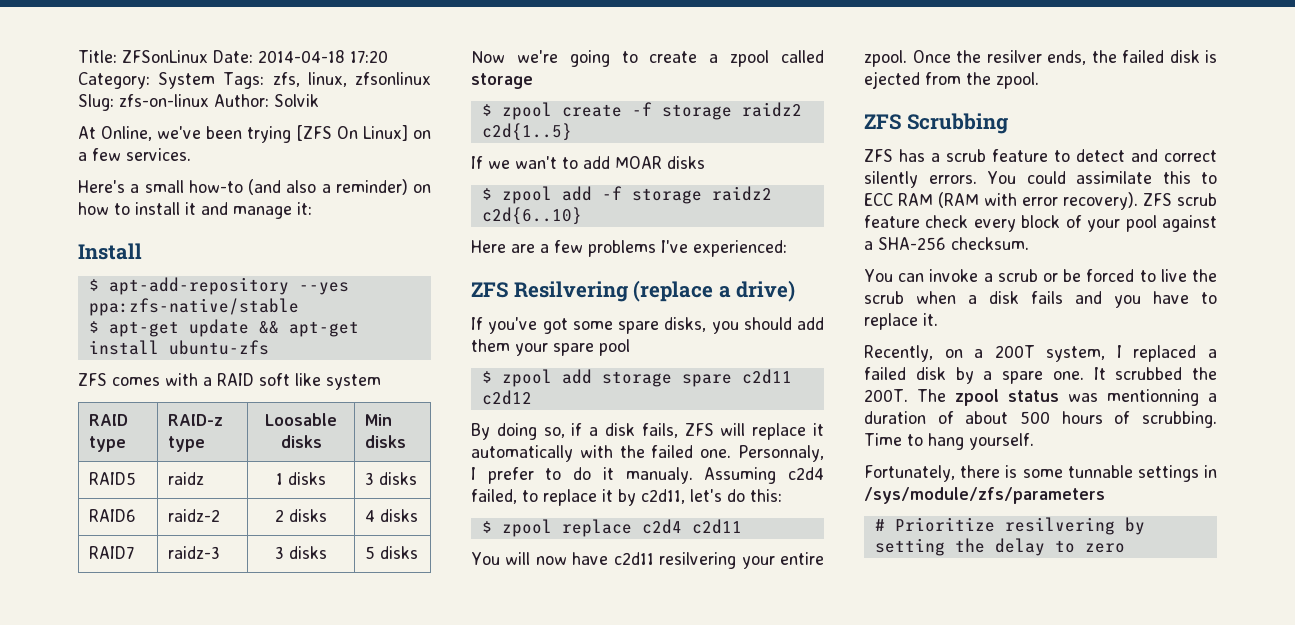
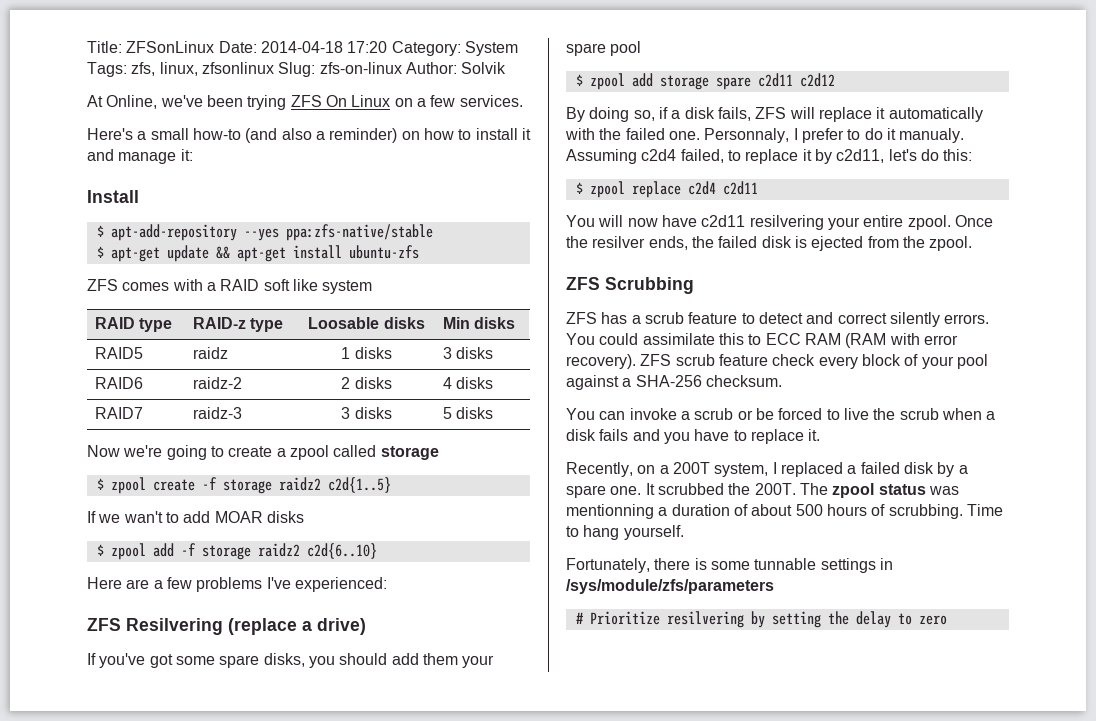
[296,125,408,141] [ZFS On Linux] -> [290,95,391,107] ZFS On Linux

